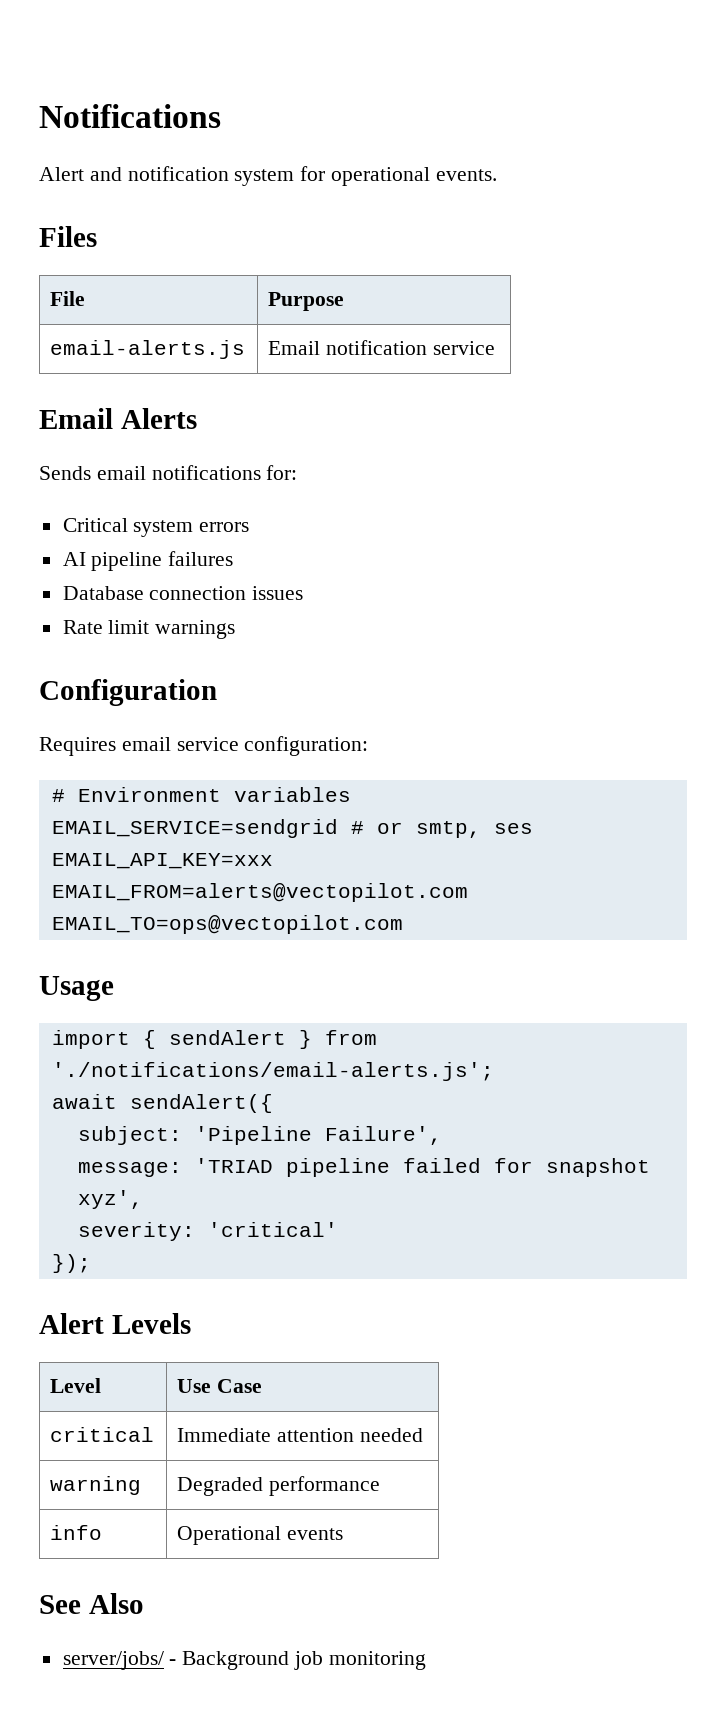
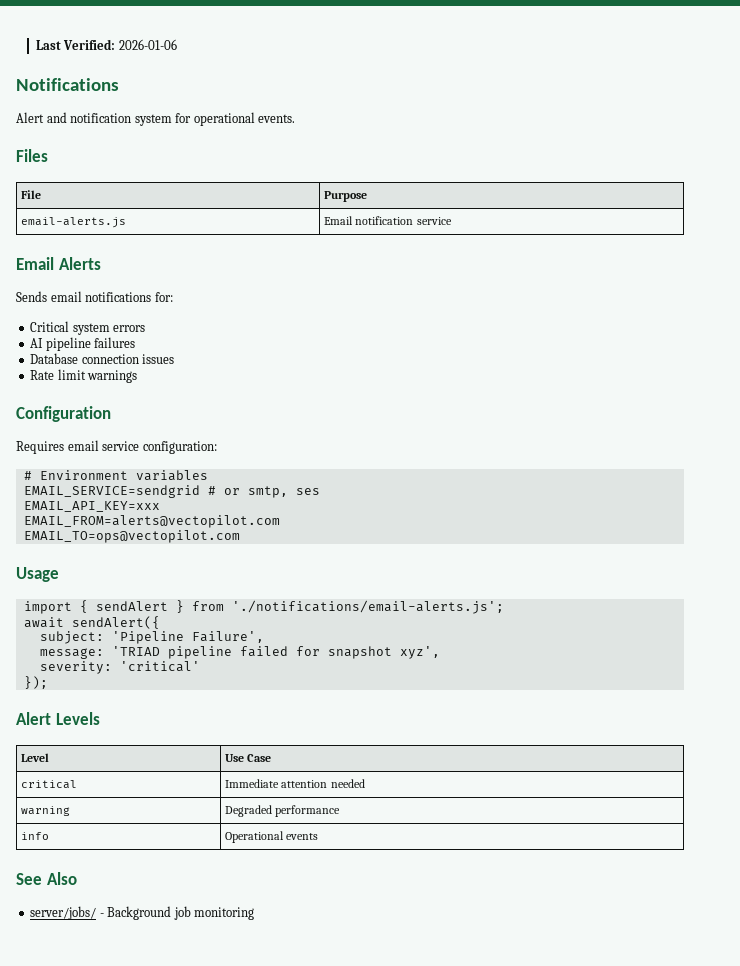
(39, 116) none -> [35,39,177,50] Last Verified: 2026-01-06 //

